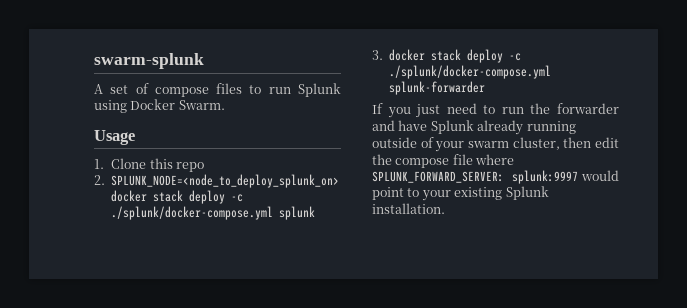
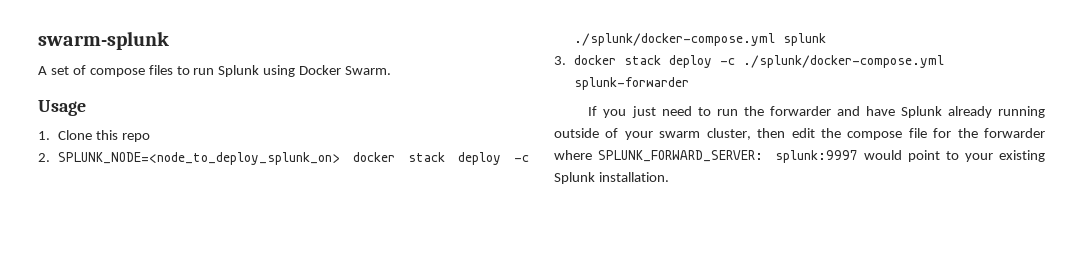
(473, 159) none -> [933,128,1045,138] for the forwarder

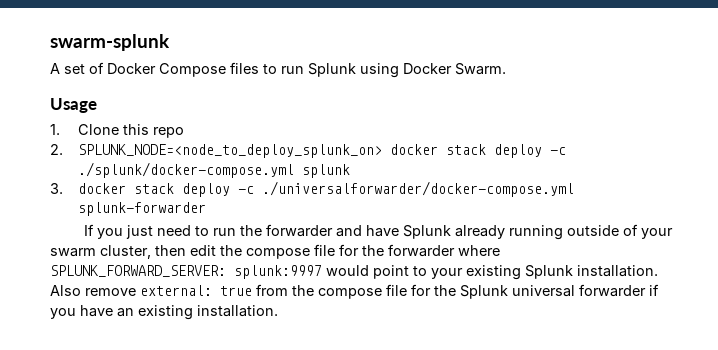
[89,68,145,77] compose -> [107,63,226,77] Docker Compose
[742,55,944,68] ./splunk/docker-compose.yml -> [261,181,574,197] ./universalforwarder/docker-compose.yml
(669, 177) none -> [50,284,659,299] [50,305,278,320] Also remove external: true from the compose file for the Splunk universal forwarder if you have an existing installation.

